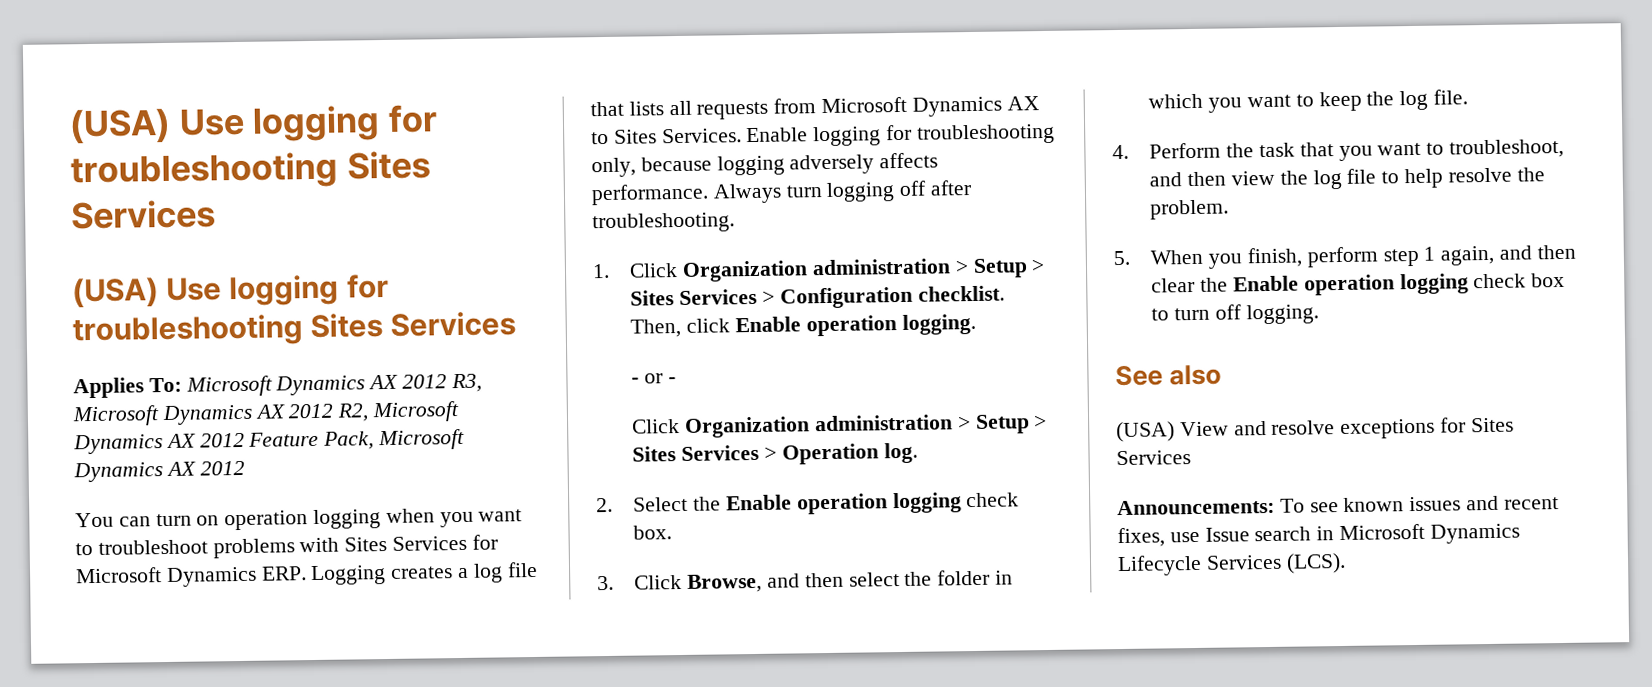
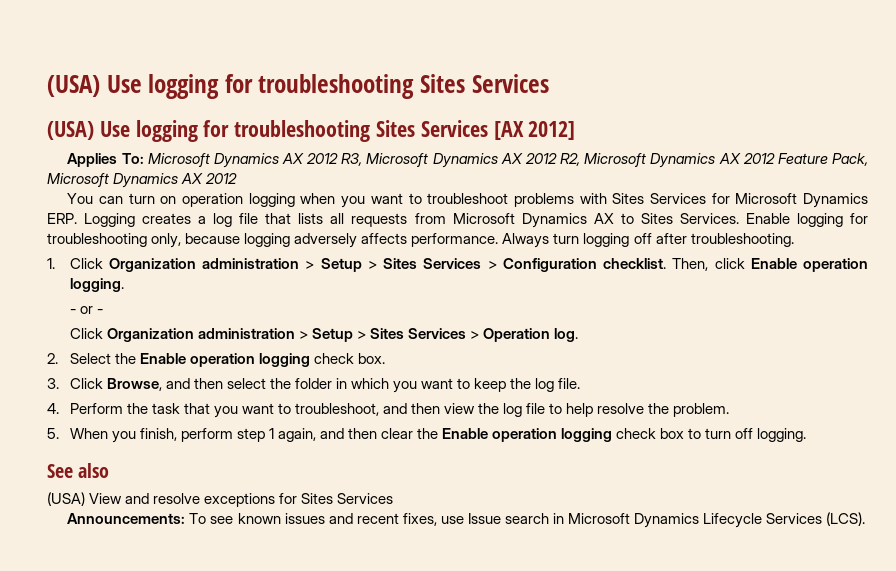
(517, 324) none -> [493,121,576,140] [AX 2012]

